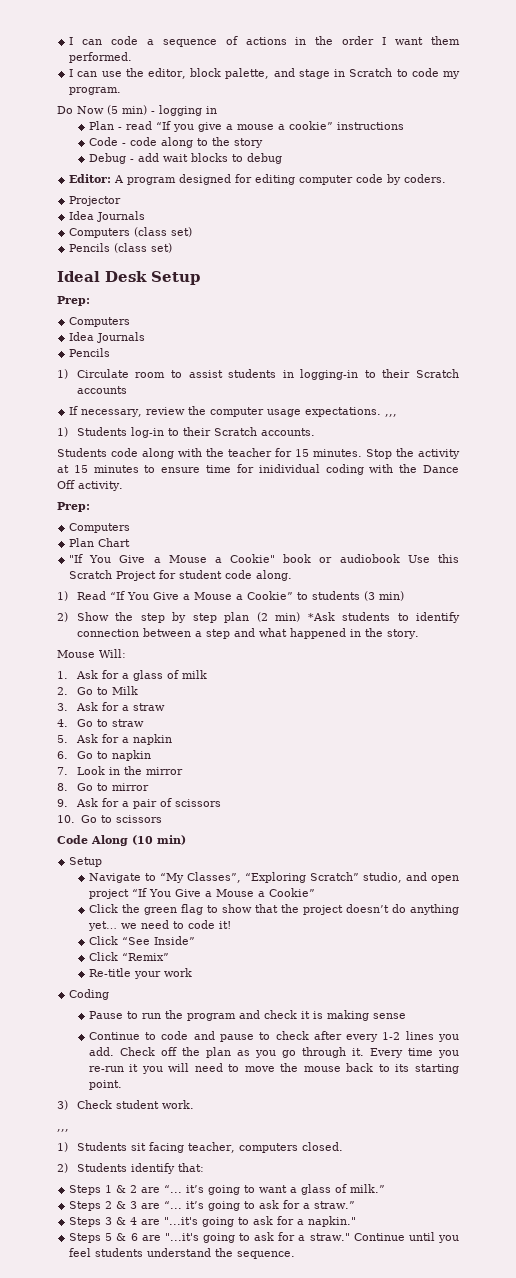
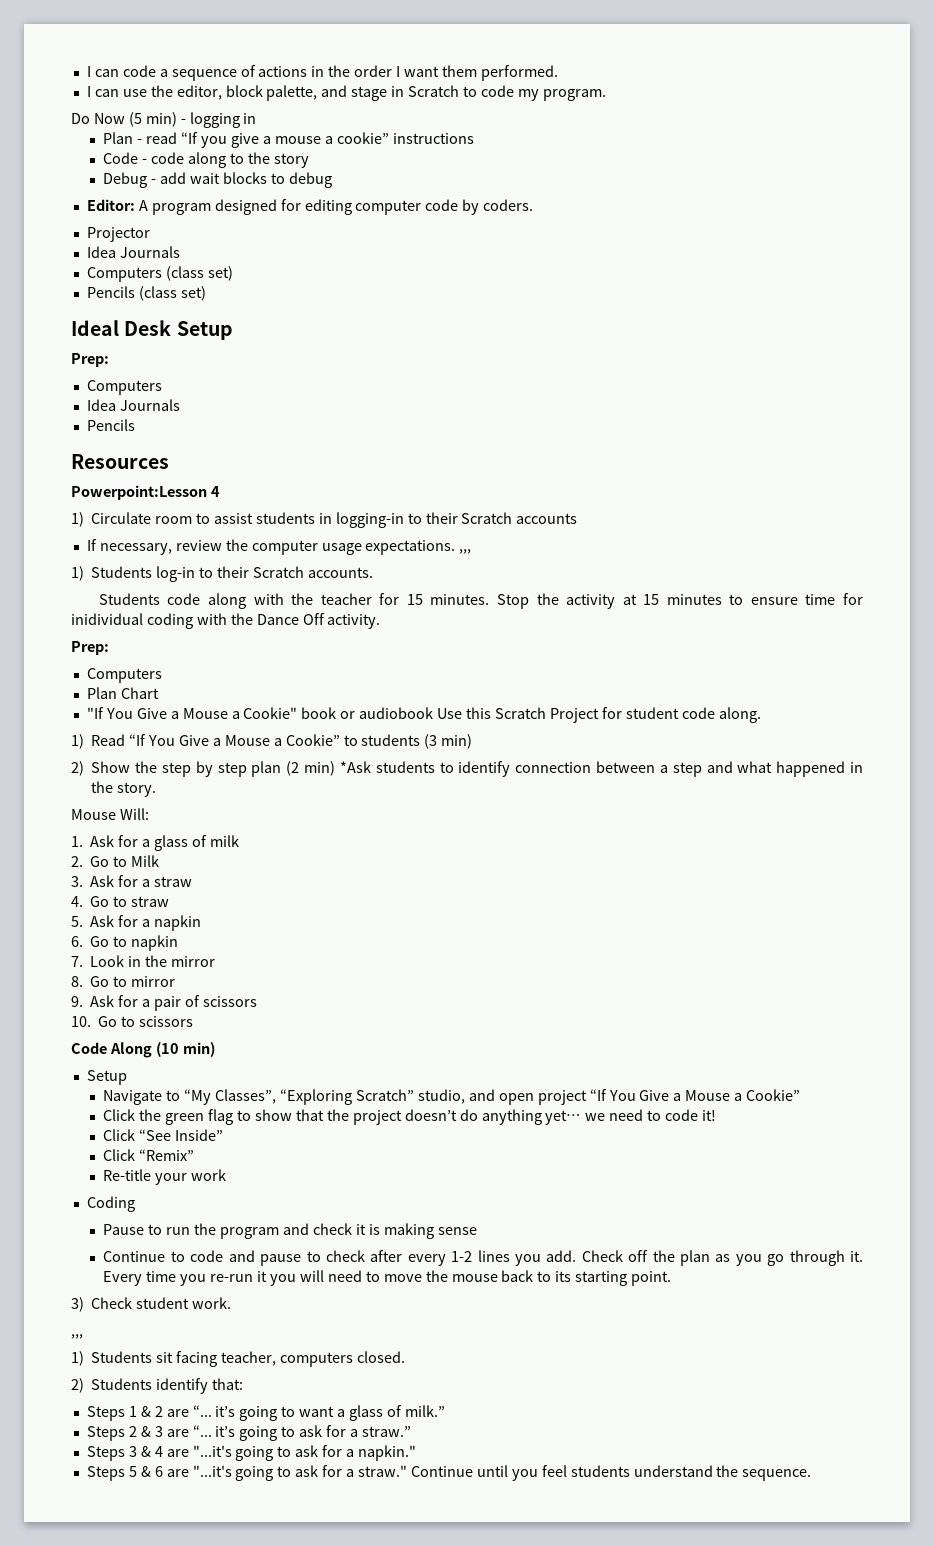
(111, 352) none -> [71,454,169,469] [71,485,220,500] // Resources // Powerpoint:Lesson 4

